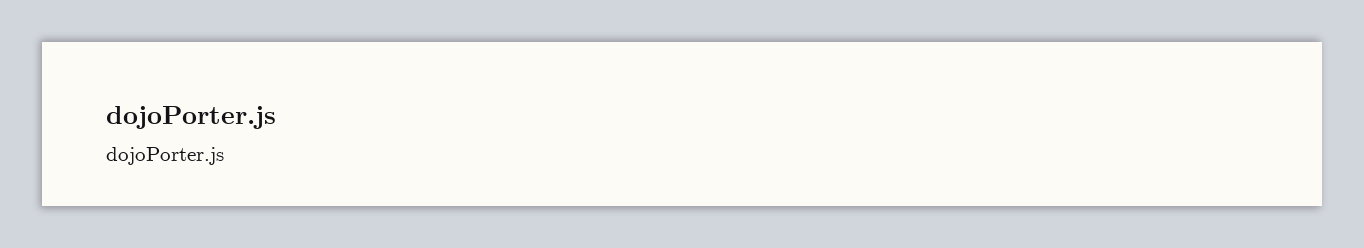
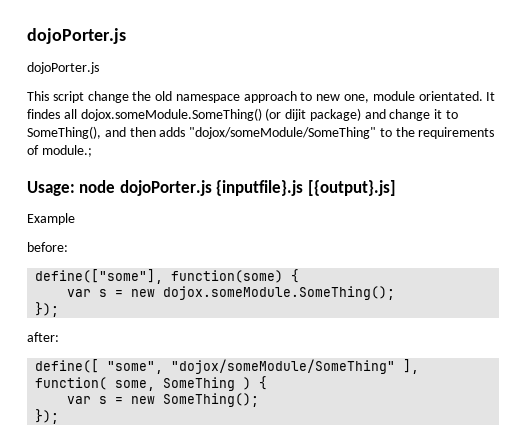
(224, 156) none -> [27,91,496,103] [27,108,459,121] [27,126,495,139] [27,145,92,157] [27,180,396,196] [27,213,75,225] [27,242,68,252] [35,269,300,284] [67,286,396,300] [35,302,60,317] [27,332,59,342] [35,359,420,374] [35,376,268,391] [67,393,260,407] [35,409,60,424] // This script change the old namespace approach to new one, module orientated. It findes all dojox.someModule.SomeThing() (or dijit package) and change it to SomeThing(), and then adds "dojox/someModule/SomeThing" to the requirements of module.; // Usage: node dojoPorter.js {inputfile}.js [{output}.js] // Example // before: // define(["some"], function(some) { // var s = new dojox.someModule.SomeThing(); // }); // after: // define([ "some", "dojox/someModule/SomeThing" ], function( some, SomeThing ) { // var s = new SomeThing(); // });

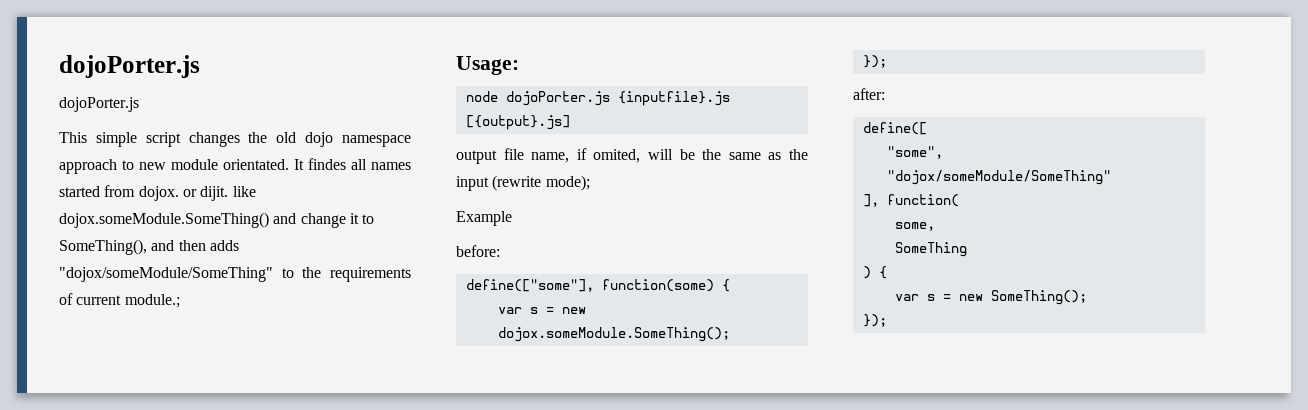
[52,91,129,103] script change -> [95,132,240,147] simple script changes
(173, 96) none -> [305,132,334,147] dojo
[344,94,370,103] one, -> (166, 166) none
[80,108,361,121] dojox.someModule.SomeThing() (or dijit package) -> [371,162,411,170] [59,185,256,201] [59,212,269,228] names started from dojox. or dijit. like dojox.someModule.SomeThing()
(39, 150) none -> [76,295,122,305] current
(75, 188) none -> (519, 65) //
(396, 188) none -> [456,148,808,164] [456,175,590,191] // output file name, if omited, will be the same as the input (rewrite mode);
(100, 366) none -> (927, 128) //
[171,359,396,374] "dojox/someModule/SomeThing" -> [886,170,1111,185] // "dojox/someModule/SomeThing" //
(108, 383) none -> (959, 200) //
(156, 385) none -> (935, 226) //
(236, 384) none -> (967, 249) //

